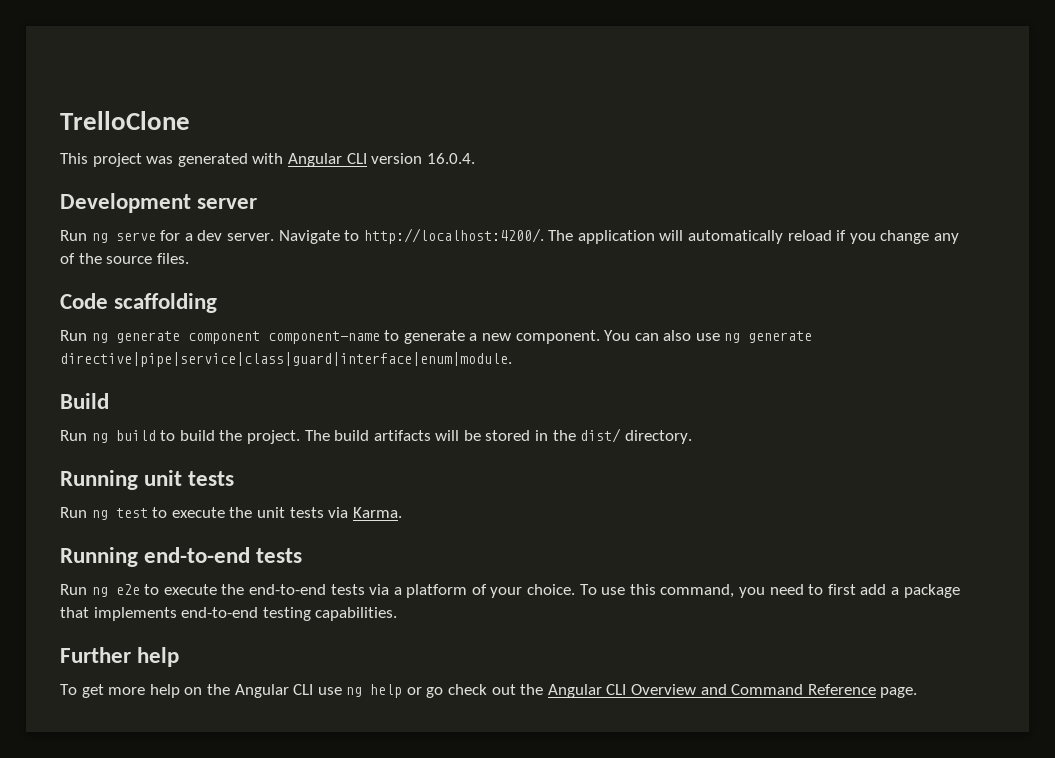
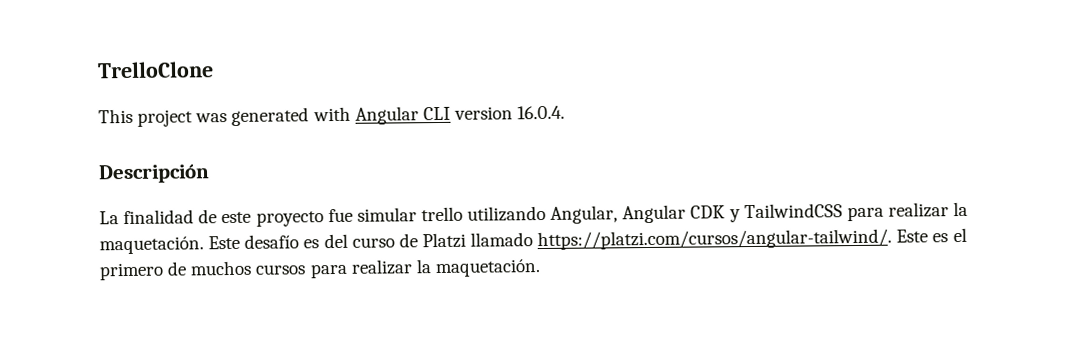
[60,193,258,213] [60,228,960,244] [60,253,189,264] [60,293,218,313] [60,330,813,344] [60,352,512,367] [60,393,109,409] [60,428,692,444] [60,470,235,490] [60,507,402,520] [60,547,303,567] [60,584,960,598] [60,607,398,621] [60,647,180,667] [60,684,918,698] Development server // Run ng serve for a dev server. Navigate to http://localhost:4200/. The application will automatically reload if you change any of the source files. // Code scaffolding // Run ng generate component component-name to generate a new component. You can also use ng generate directive|pipe|service|class|guard|interface|enum|module. // Build // Run ng build to build the project. The build artifacts will be stored in the dist/ directory. // Running unit tests // Run ng test to execute the unit tests via Karma. // Running end-to-end tests // Run ng e2e to execute the end-to-end tests via a platform of your choice. To use this command, you need to first add a package that implements end-to-end testing capabilities. // Further help // To get more help on the Angular CLI use ng help or go check out the Angular CLI Overview and Command Reference page. -> [98,164,210,184] [99,201,969,227] [99,227,967,255] [99,259,541,281] Descripción // La finalidad de este proyecto fue simular trello utilizando Angular, Angular CDK y TailwindCSS para realizar la maquetación. Este desafío es del curso de Platzi llamado https://platzi.com/cursos/angular-tailwind/. Este es el primero de muchos cursos para realizar la maquetación.

